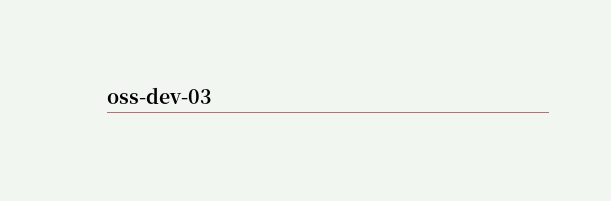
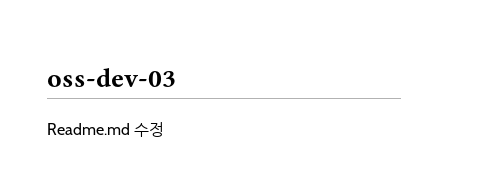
(212, 95) none -> [47,122,165,137] // Readme.md 수정

